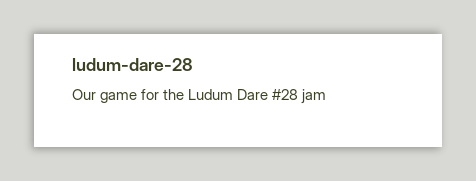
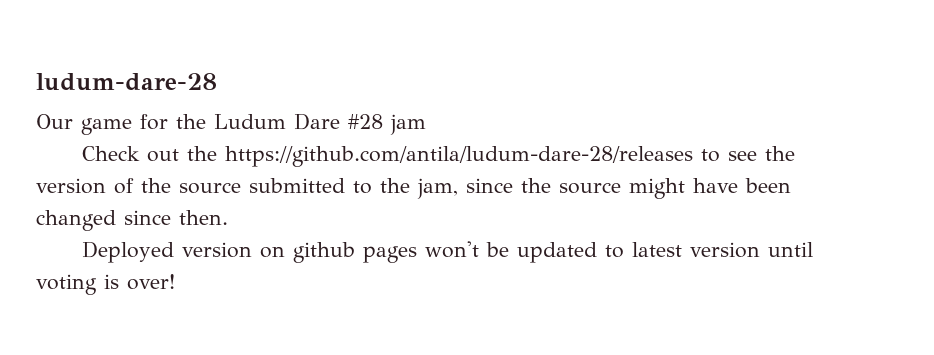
(327, 96) none -> [82,146,796,167] [36,178,791,199] [36,210,228,231] [82,241,814,263] [36,274,175,295] // Check out the https://github.com/antila/ludum-dare-28/releases to see the version of the source submitted to the jam, since the source might have been changed since then. // Deployed version on github pages won't be updated to latest version until voting is over!

